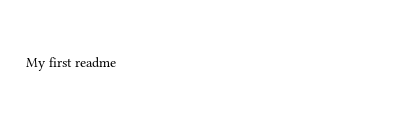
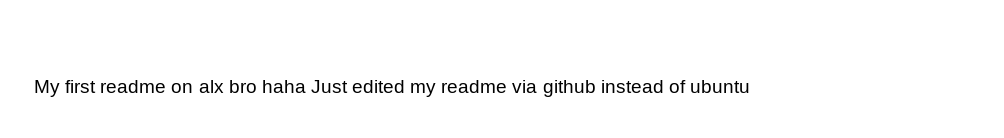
(116, 62) none -> [171,80,750,97] on alx bro haha Just edited my readme via github instead of ubuntu

